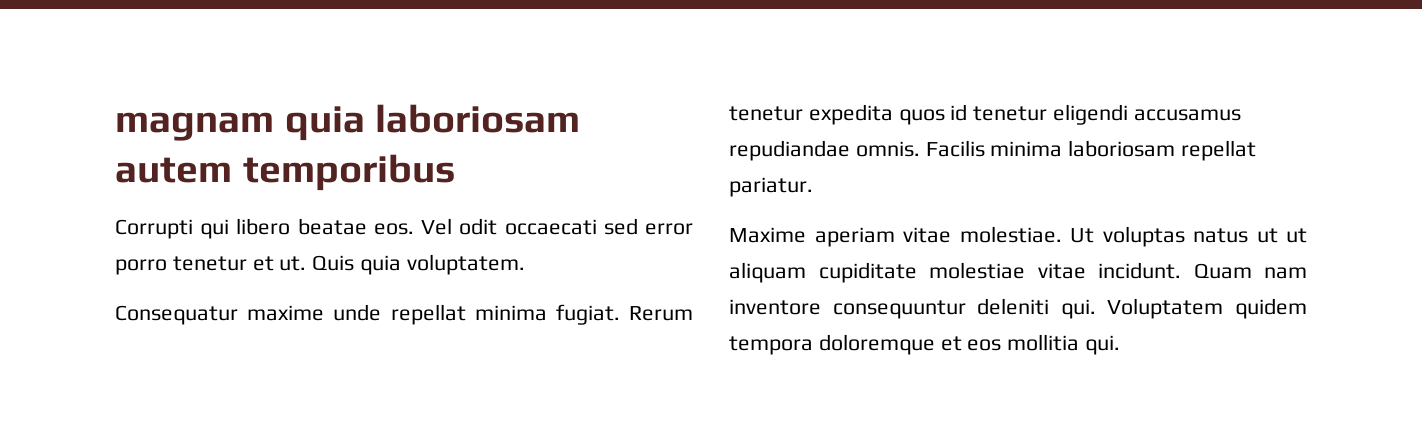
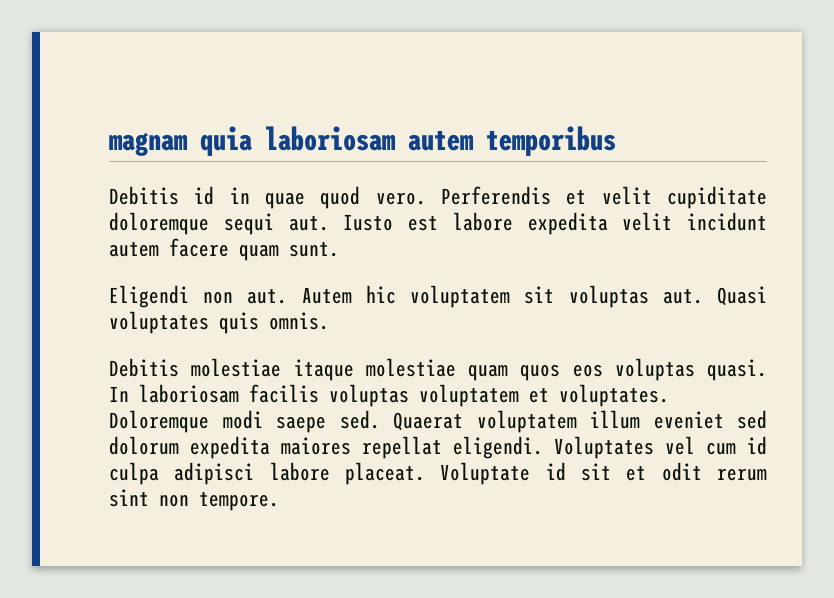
[115,218,693,239] [115,254,525,275] [115,304,693,325] [729,104,1241,125] [729,140,1257,161] [729,177,813,197] [729,226,1307,247] [729,262,1307,283] [729,298,1307,319] [729,334,1121,355] Corrupti qui libero beatae eos. Vel odit occaecati sed error porro tenetur et ut. Quis quia voluptatem. // Consequatur maxime unde repellat minima fugiat. Rerum tenetur expedita quos id tenetur eligendi accusamus repudiandae omnis. Facilis minima laboriosam repellat pariatur. // Maxime aperiam vitae molestiae. Ut voluptas natus ut ut aliquam cupiditate molestiae vitae incidunt. Quam nam inventore consequuntur deleniti qui. Voluptatem quidem tempora doloremque et eos mollitia qui. -> [109,186,767,209] [109,212,767,235] [109,238,339,261] [109,285,767,308] [109,311,329,334] [109,358,767,381] [109,384,669,407] [109,410,767,433] [109,436,767,459] [109,462,767,485] [109,489,279,511] Debitis id in quae quod vero. Perferendis et velit cupiditate doloremque sequi aut. Iusto est labore expedita velit incidunt autem facere quam sunt. // Eligendi non aut. Autem hic voluptatem sit voluptas aut. Quasi voluptates quis omnis. // Debitis molestiae itaque molestiae quam quos eos voluptas quasi. In laboriosam facilis voluptas voluptatem et voluptates. Doloremque modi saepe sed. Quaerat voluptatem illum eveniet sed dolorum expedita maiores repellat eligendi. Voluptates vel cum id culpa adipisci labore placeat. Voluptate id sit et odit rerum sint non tempore.

